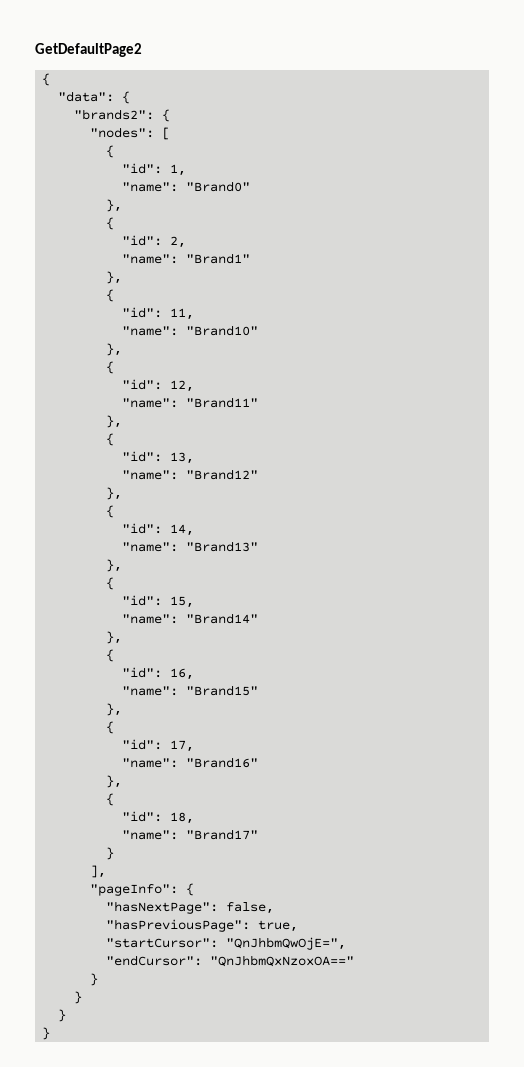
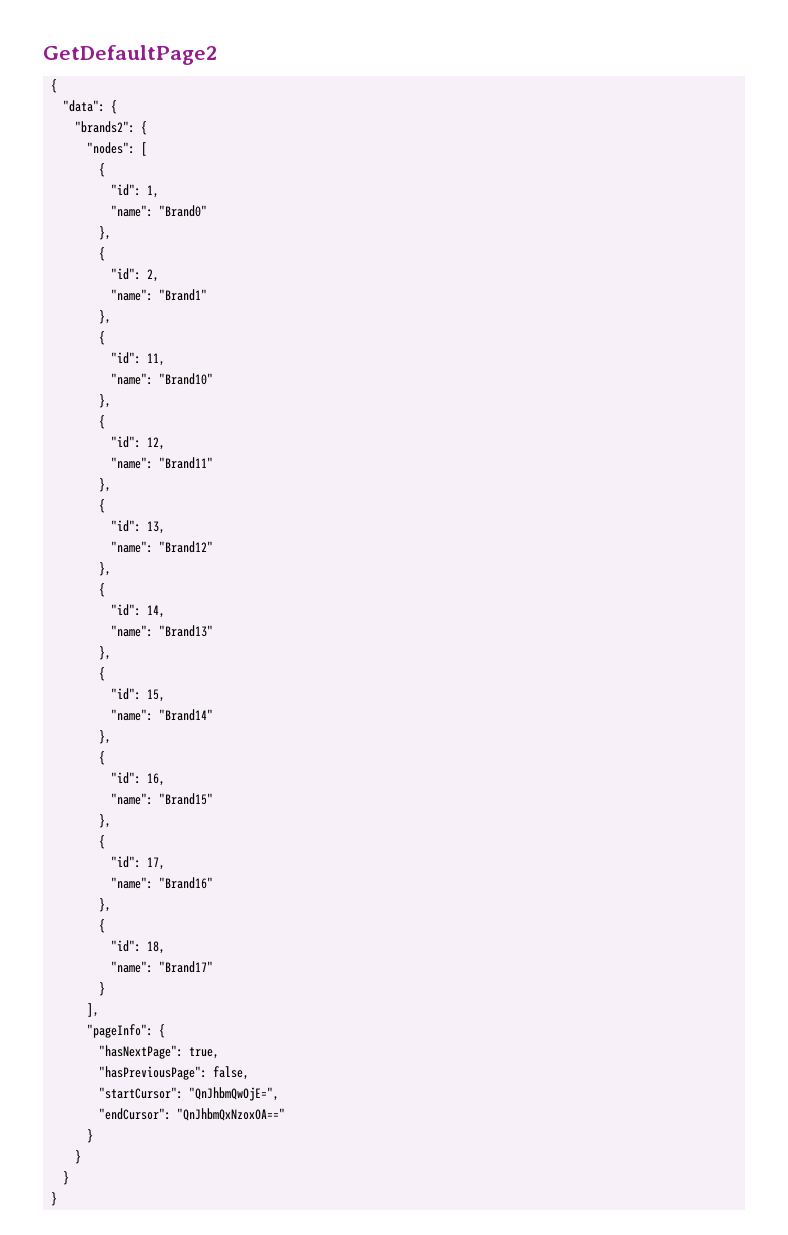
[226,902,275,914] false, -> [188,1047,219,1059] true,
[258,920,299,932] true, -> [212,1066,249,1080] false,

